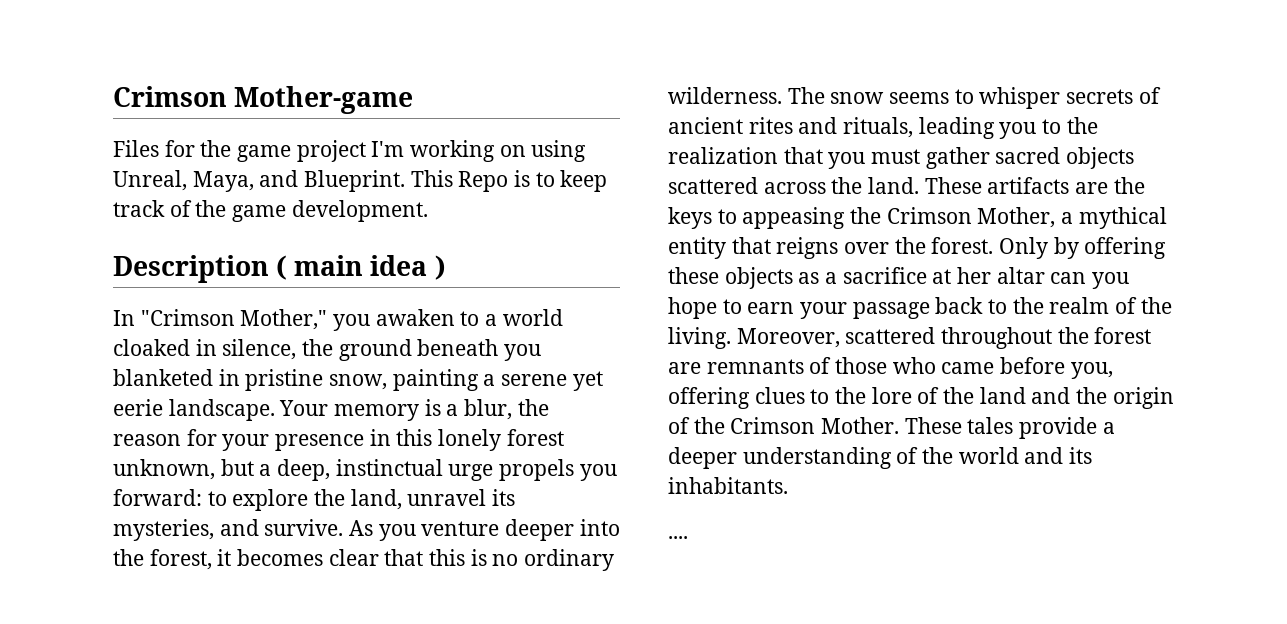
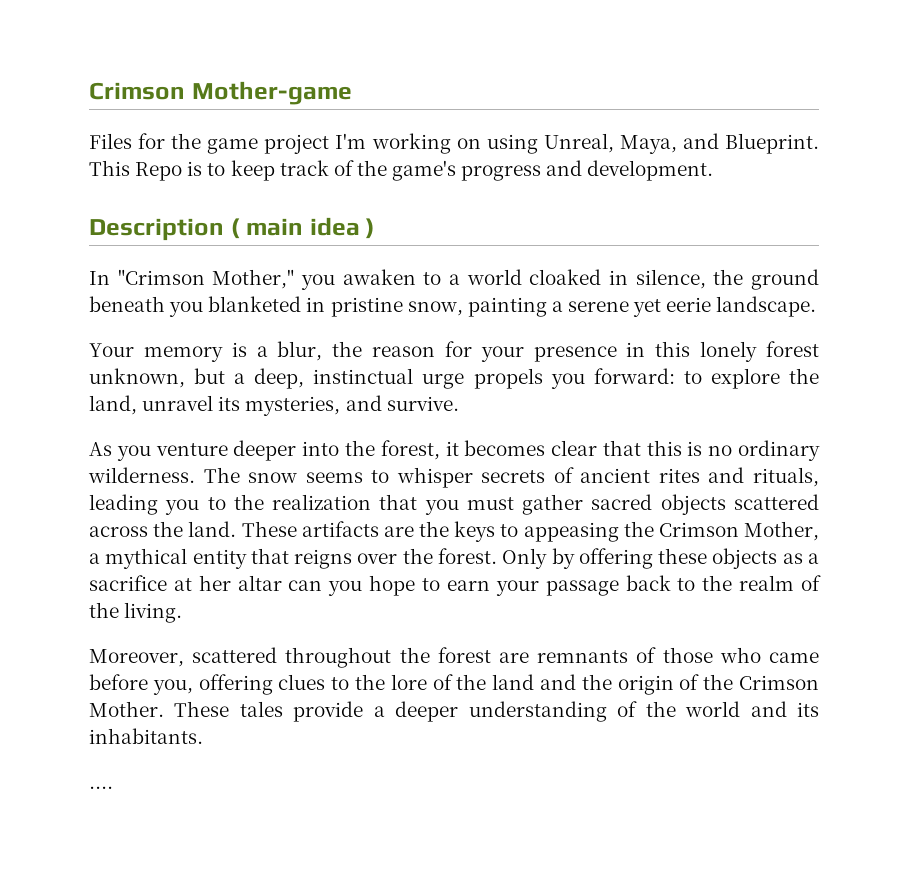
[232,205,287,222] game -> [392,160,583,181] game's progress and
(275, 410) none -> (817, 306) //
(344, 527) none -> (459, 403) //
(731, 338) none -> (183, 612) //

